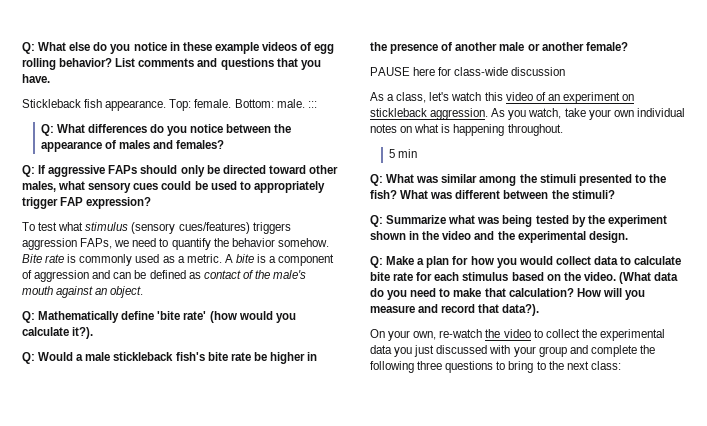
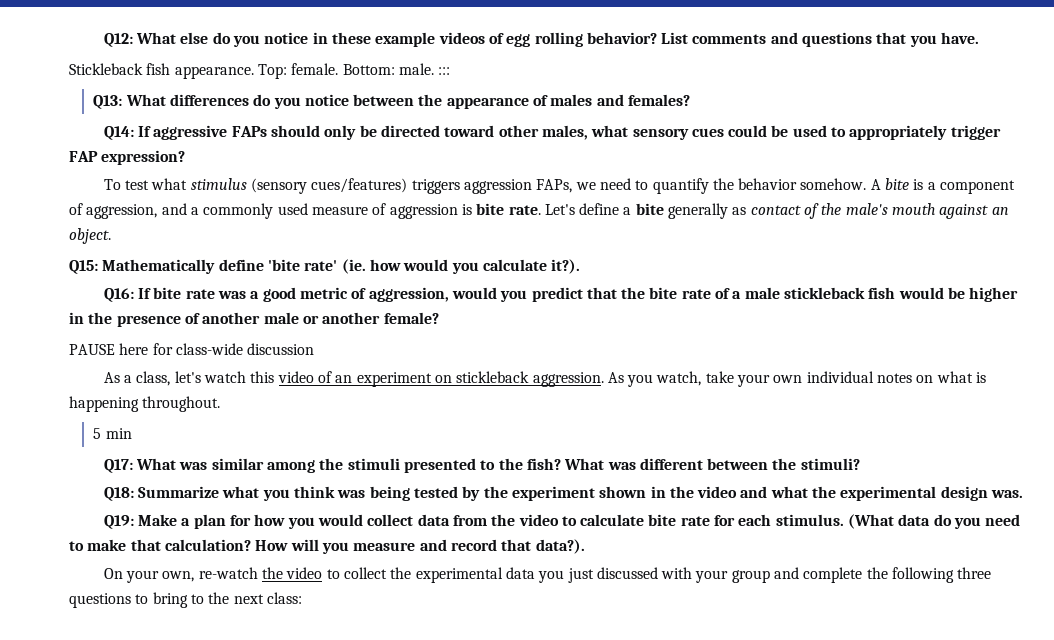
[22,42,35,54] Q: -> [103,33,133,47] Q12:
[40,124,54,136] Q: -> [93,95,123,109] Q13:
[22,165,35,177] Q: -> [103,126,134,140] Q14:
[22,254,222,266] Bite rate is commonly used as a metric. -> (867, 184) none
[34,270,186,282] aggression and can be defined -> [86,203,729,219] aggression, and a commonly used measure of aggression is bite rate. Let's define a bite generally
[22,311,35,323] Q: -> [69,260,98,274] Q15:
[209,311,237,323] (how -> [341,259,401,274] (ie. how
[22,352,251,364] Q: Would a male stickleback fish's bite rate -> [103,287,944,302] Q16: If bite rate was a good metric of aggression, would you predict that the bite rate of a male stickleback fish would
[370,174,383,186] Q: -> [103,459,133,473] Q17:
[370,215,383,227] Q: -> [103,487,134,501] Q18:
(476, 219) none -> [262,486,335,501] you think
[497,231,628,243] [370,256,383,268] the experimental design. // Q: -> [770,486,1024,501] [103,515,134,529] what the experimental design was. // Q19:
(618, 260) none -> [452,514,559,526] from the video
[462,272,616,281] stimulus based on the video. -> [775,514,844,526] stimulus.

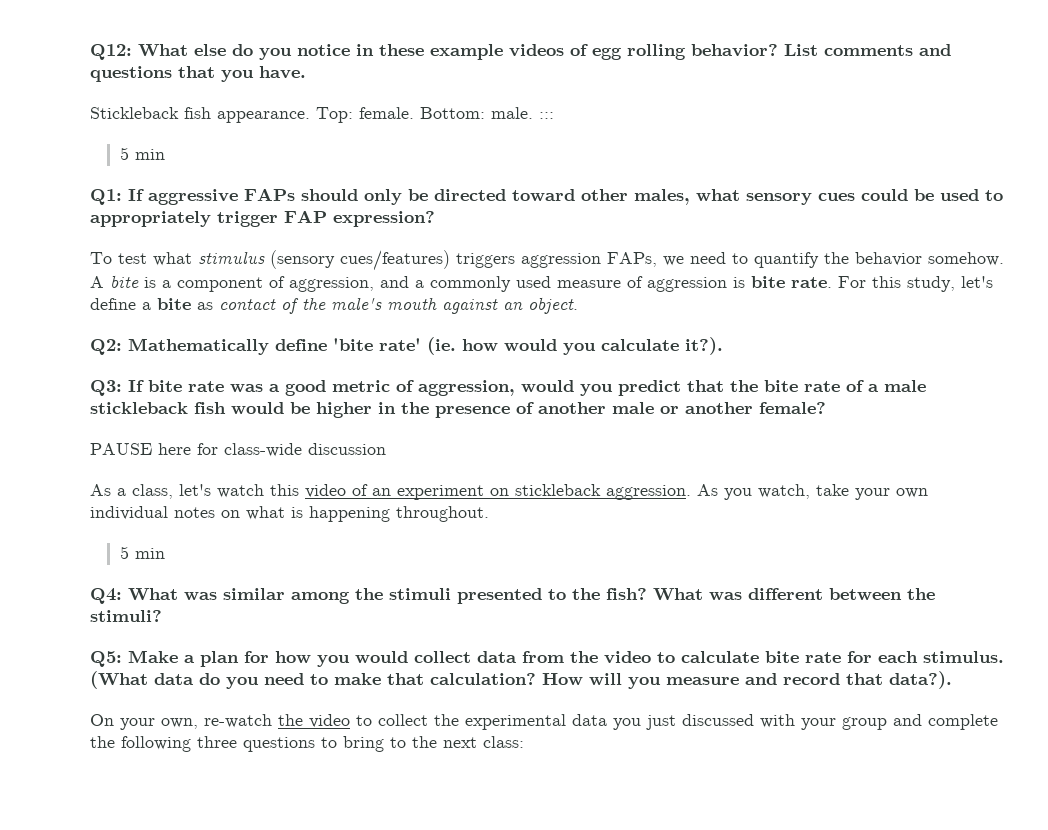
[93,94,691,109] [103,126,134,140] Q13: What differences do you notice between the appearance of males and females? // Q14: -> [119,147,165,160] [90,189,122,205] 5 min // Q1:
[544,204,575,215] Let's -> [838,276,993,292] For this study, let's
[668,203,729,219] generally -> (191, 304) none
[69,260,98,274] Q15: -> [90,339,122,355] Q2:
[103,288,134,302] Q16: -> [90,380,122,396] Q3:
[103,459,133,473] Q17: -> [90,588,122,604] Q4:
[103,486,1024,501] [103,515,134,529] Q18: Summarize what you think was being tested by the experiment shown in the video and what the experimental design was. // Q19: -> [90,651,122,667] Q5:

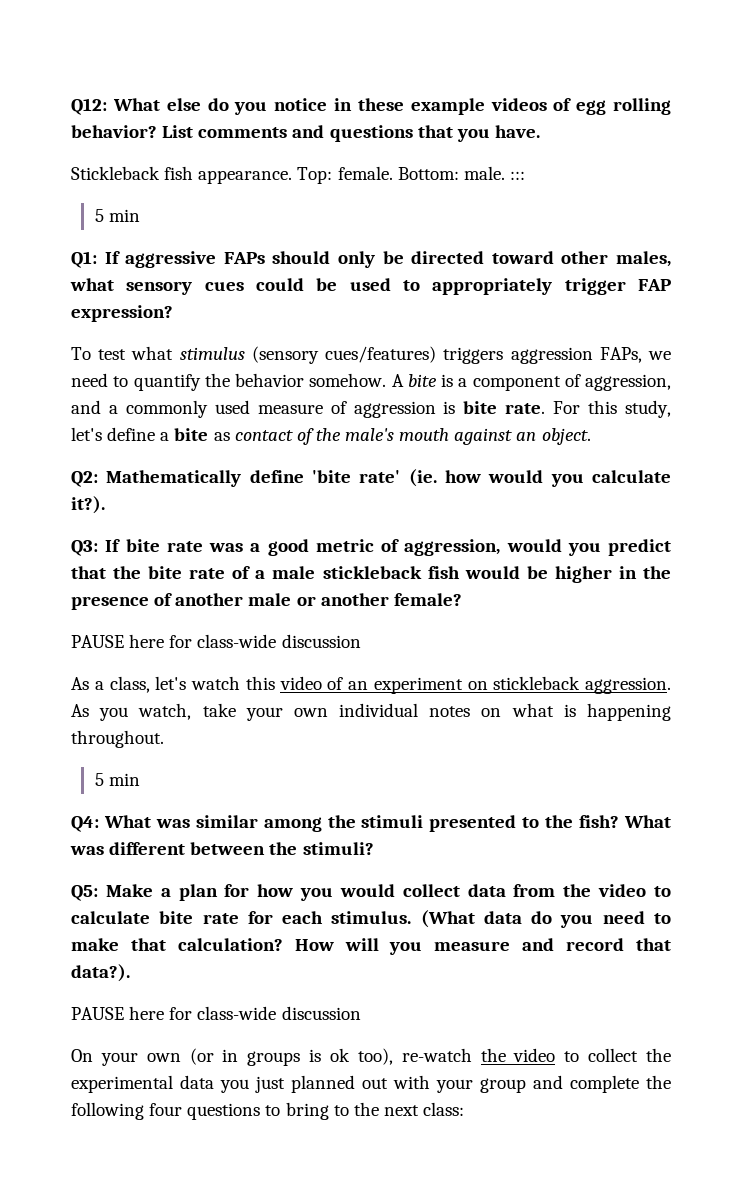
[90,714,198,730] On your own, -> [71,1006,361,1020] [71,1048,393,1066] PAUSE here for class-wide discussion // On your own (or in groups is ok too),
[682,714,754,726] discussed -> [291,1075,388,1093] planned out
[197,736,237,748] three -> [149,1103,183,1116] four

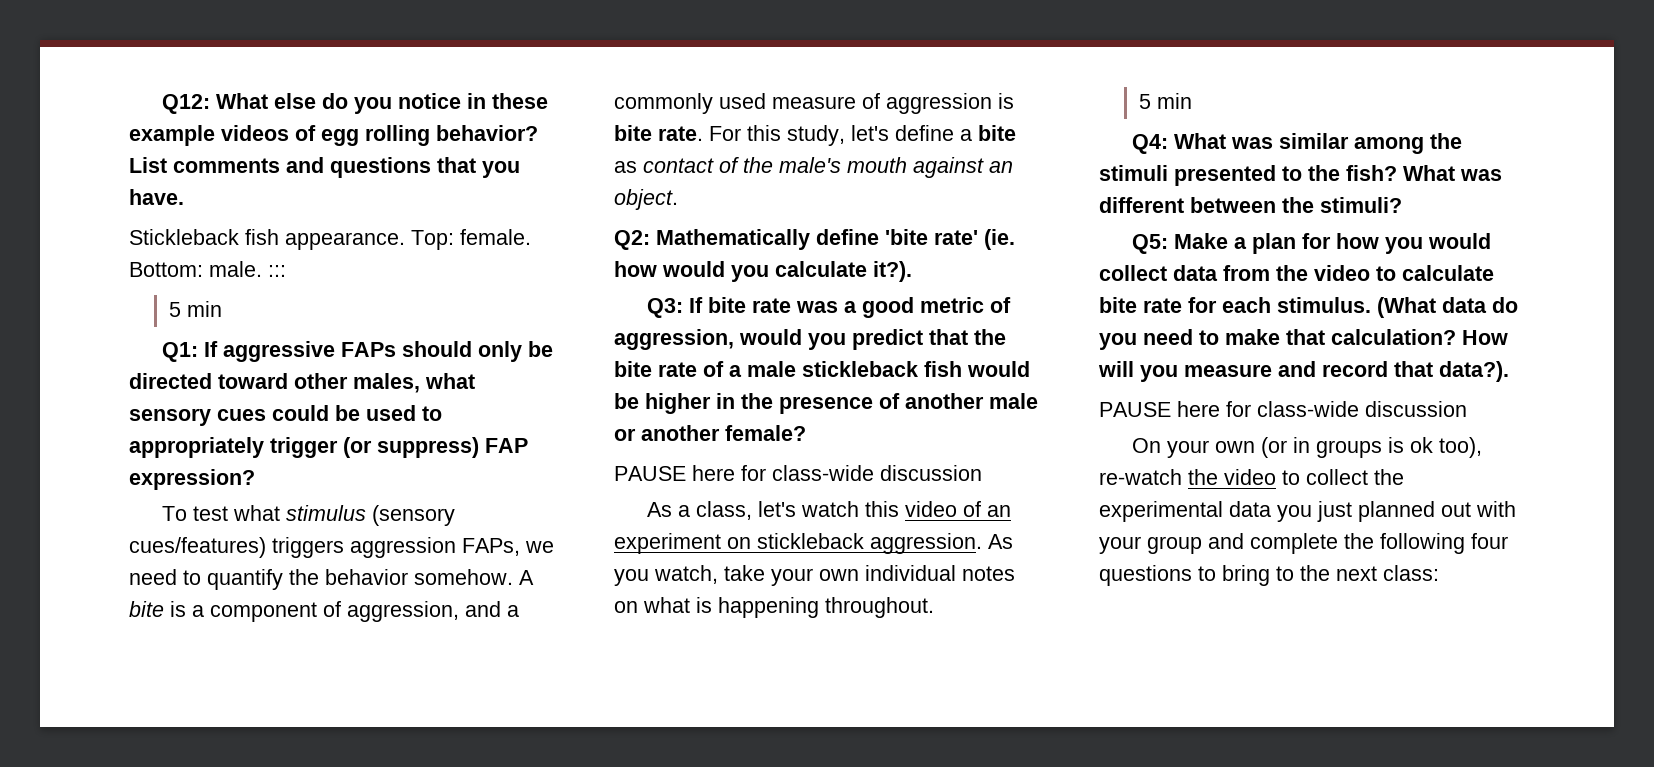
(626, 286) none -> [343,437,479,458] (or suppress)

